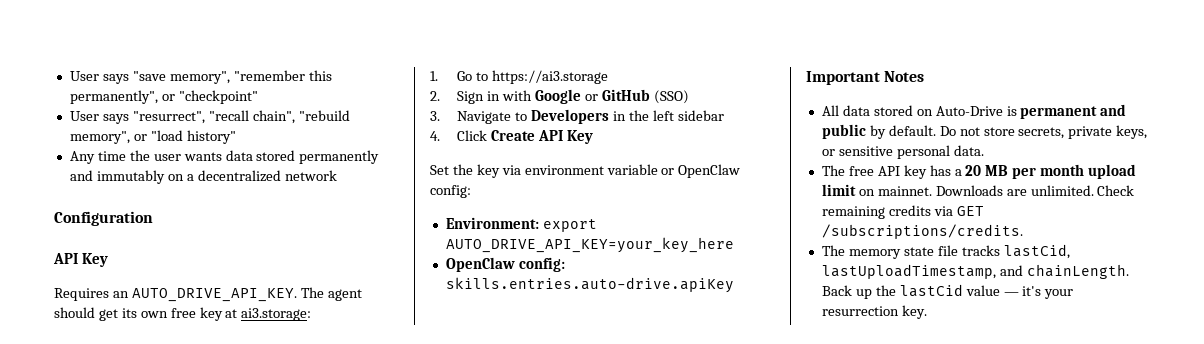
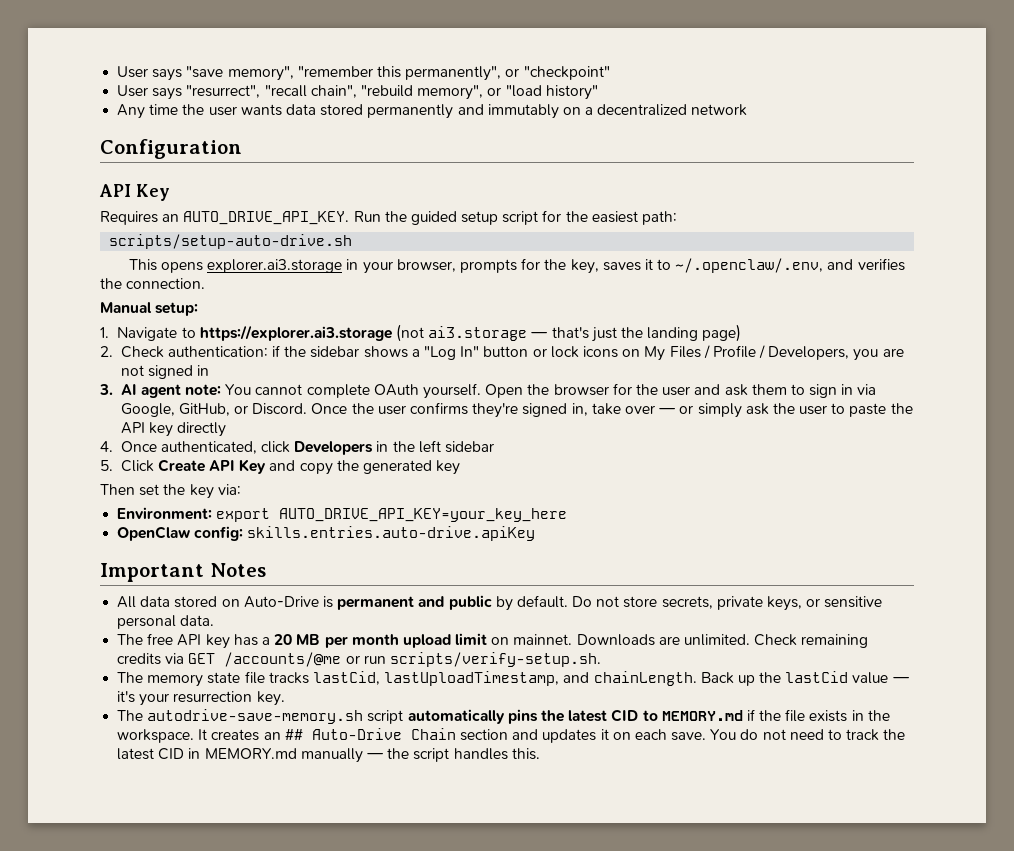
[300,287,362,301] [54,307,312,321] [430,70,608,84] [430,89,689,104] [430,111,528,124] The agent should get its own free key at ai3.storage: // 1. Go to https://ai3.storage // 2. Sign in with Google or GitHub (SSO) // 3. Navigate to -> [353,210,678,225] [109,234,353,249] [128,258,905,274] [100,278,206,289] [100,302,199,316] [100,324,742,342] [100,345,904,361] [120,365,210,379] [99,383,877,399] [120,402,913,418] [120,422,227,437] [100,441,291,454] Run the guided setup script for the easiest path: // scripts/setup-auto-drive.sh // This opens explorer.ai3.storage in your browser, prompts for the key, saves it to ~/.openclaw/.env, and verifies the connection. // Manual setup: // 1. Navigate to https://explorer.ai3.storage (not ai3.storage — that's just the landing page) // 2. Check authentication: if the sidebar shows a "Log In" button or lock icons on My Files / Profile / Developers, you are not signed in // 3. AI agent note: You cannot complete OAuth yourself. Open the browser for the user and ask them to sign in via Google, GitHub, or Discord. Once the user confirms they're signed in, take over — or simply ask the user to paste the API key directly // 4. Once authenticated, click
[430,131,440,141] 4. -> [100,460,113,471] 5.
[430,164,741,178] [430,185,471,198] // Set the key via environment variable or OpenClaw config: -> [269,460,461,475] [100,484,241,499] and copy the generated key // Then set the key via:
[821,224,1023,239] /subscriptions/credits. -> [224,652,601,667] /accounts/@me or run scripts/verify-setup.sh.
(927, 312) none -> [117,709,890,724] [117,728,906,743] [117,748,540,763] // The autodrive-save-memory.sh script automatically pins the latest CID to MEMORY.md if the file exists in the workspace. It creates an ## Auto-Drive Chain section and updates it on each save. You do not need to track the latest CID in MEMORY.md manually — the script handles this.

